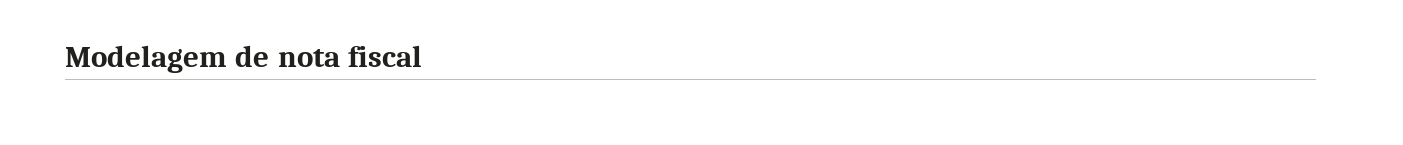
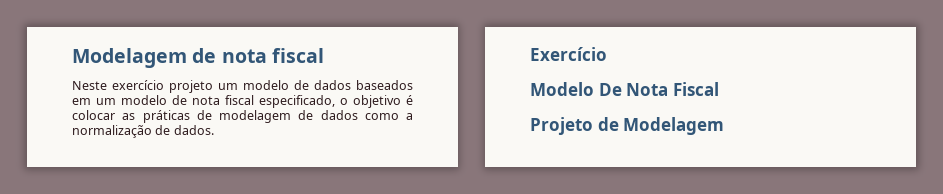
(423, 56) none -> [72,80,413,93] [72,95,413,108] [72,110,413,123] [72,125,214,138] [530,47,607,61] [530,82,719,96] [530,117,725,135] // Neste exercício projeto um modelo de dados baseados em um modelo de nota fiscal especificado, o objetivo é colocar as práticas de modelagem de dados como a normalização de dados. // Exercício // Modelo De Nota Fiscal // Projeto de Modelagem

